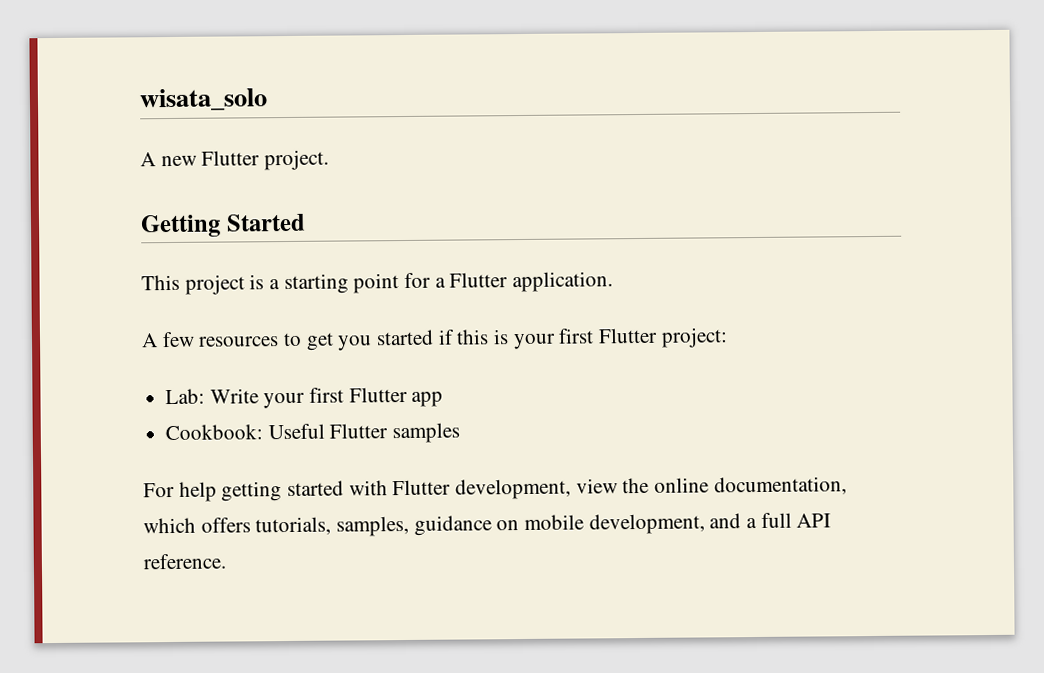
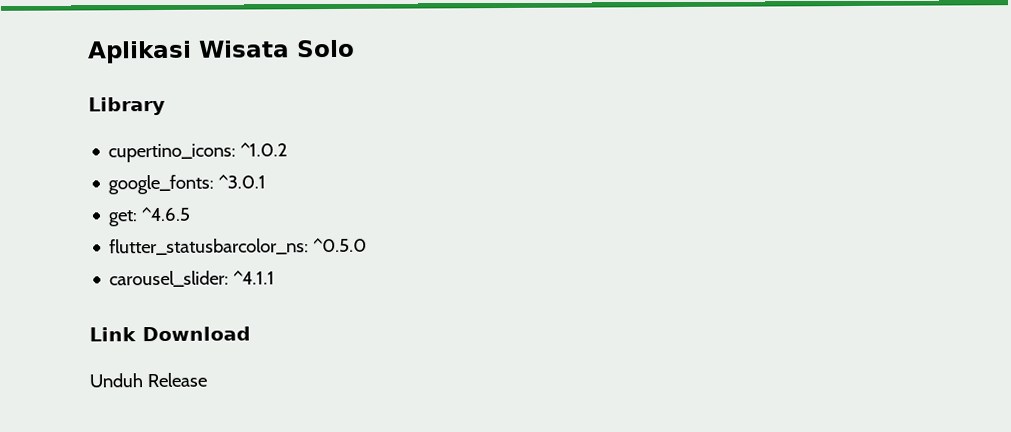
[139,88,268,112] [140,149,330,171] [140,213,306,238] [141,271,614,295] [141,327,728,351] [165,386,444,409] [165,422,461,444] [143,476,847,502] [143,512,832,537] [143,553,226,570] wisata_solo // A new Flutter project. // Getting Started // This project is a starting point for a Flutter application. // A few resources to get you started if this is your first Flutter project: // Lab: Write your first Flutter app // Cookbook: Useful Flutter samples // For help getting started with Flutter development, view the online documentation, which offers tutorials, samples, guidance on mobile development, and a full API reference. -> [87,39,355,64] [88,96,166,116] [108,142,289,163] [108,174,267,195] [108,206,192,227] [109,237,368,256] [109,270,276,288] [89,326,251,342] [89,372,207,388] Aplikasi Wisata Solo // Library // cupertino_icons: ^1.0.2 // google_fonts: ^3.0.1 // get: ^4.6.5 // flutter_statusbarcolor_ns: ^0.5.0 // carousel_slider: ^4.1.1 // Link Download // Unduh Release

